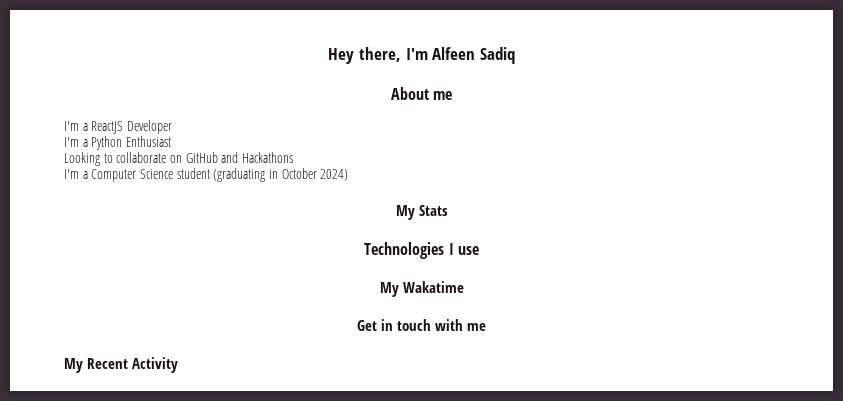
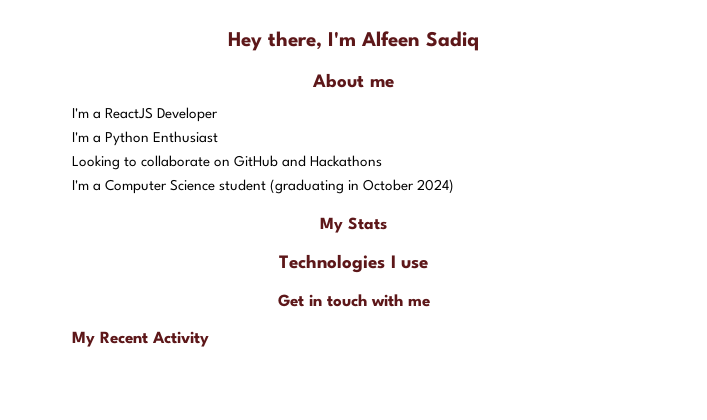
[379,281,464,297] // My Wakatime -> (428, 264) none

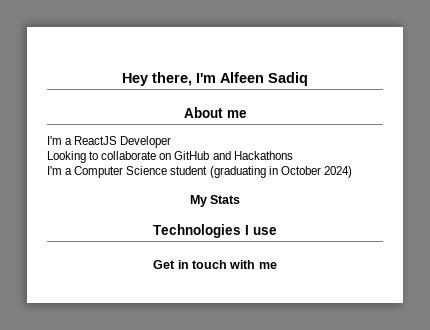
[72,131,219,146] // I'm a Python Enthusiast -> (172, 142) none
[72,331,209,347] // My Recent Activity -> (277, 265) none

